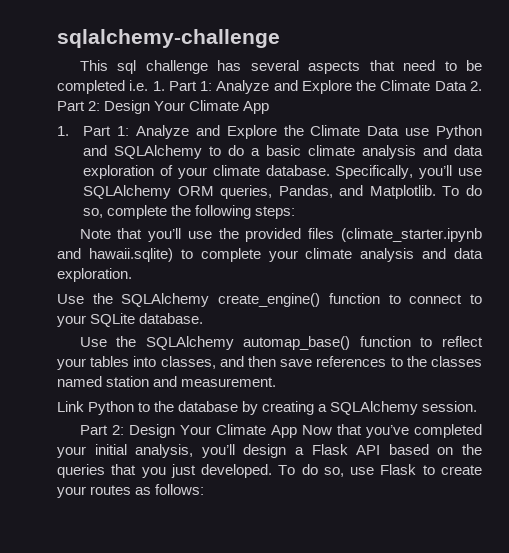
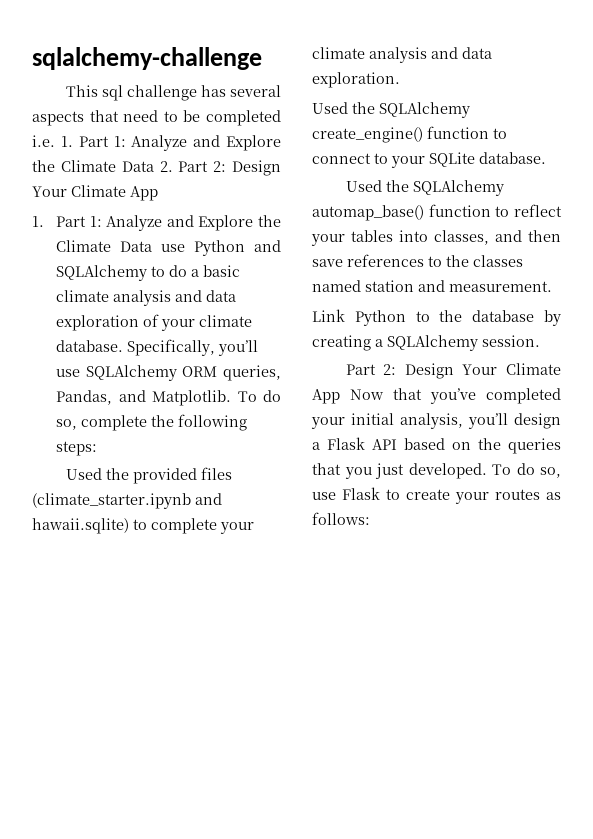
[79,228,212,242] Note that you’ll use -> [65,468,102,480] Used
[57,294,84,304] Use -> [312,102,348,114] Used
[79,337,107,347] Use -> [345,180,382,192] Used

